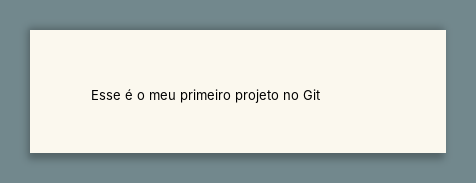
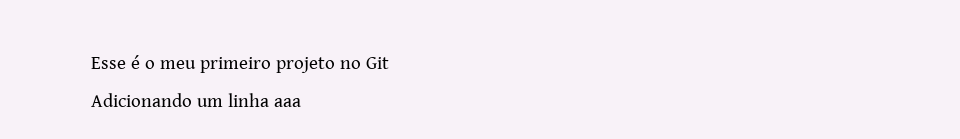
(320, 94) none -> [91,93,301,107] // Adicionando um linha aaa

